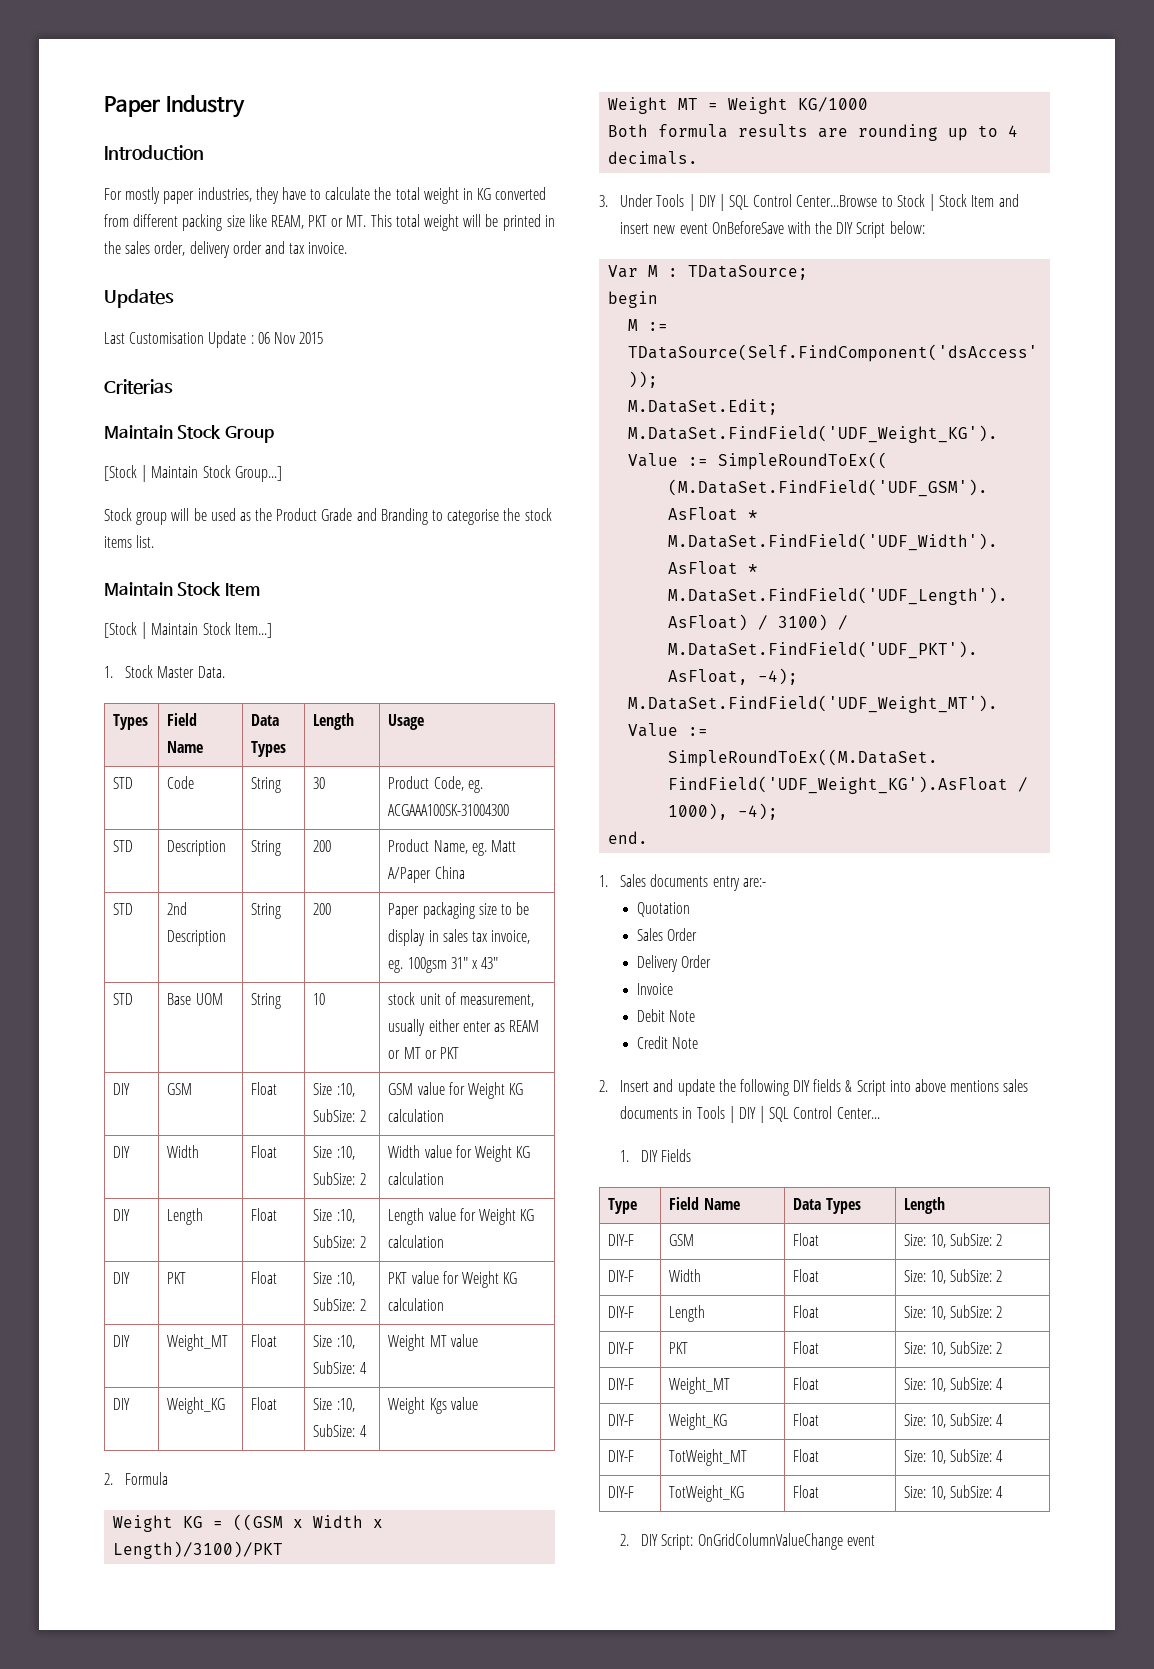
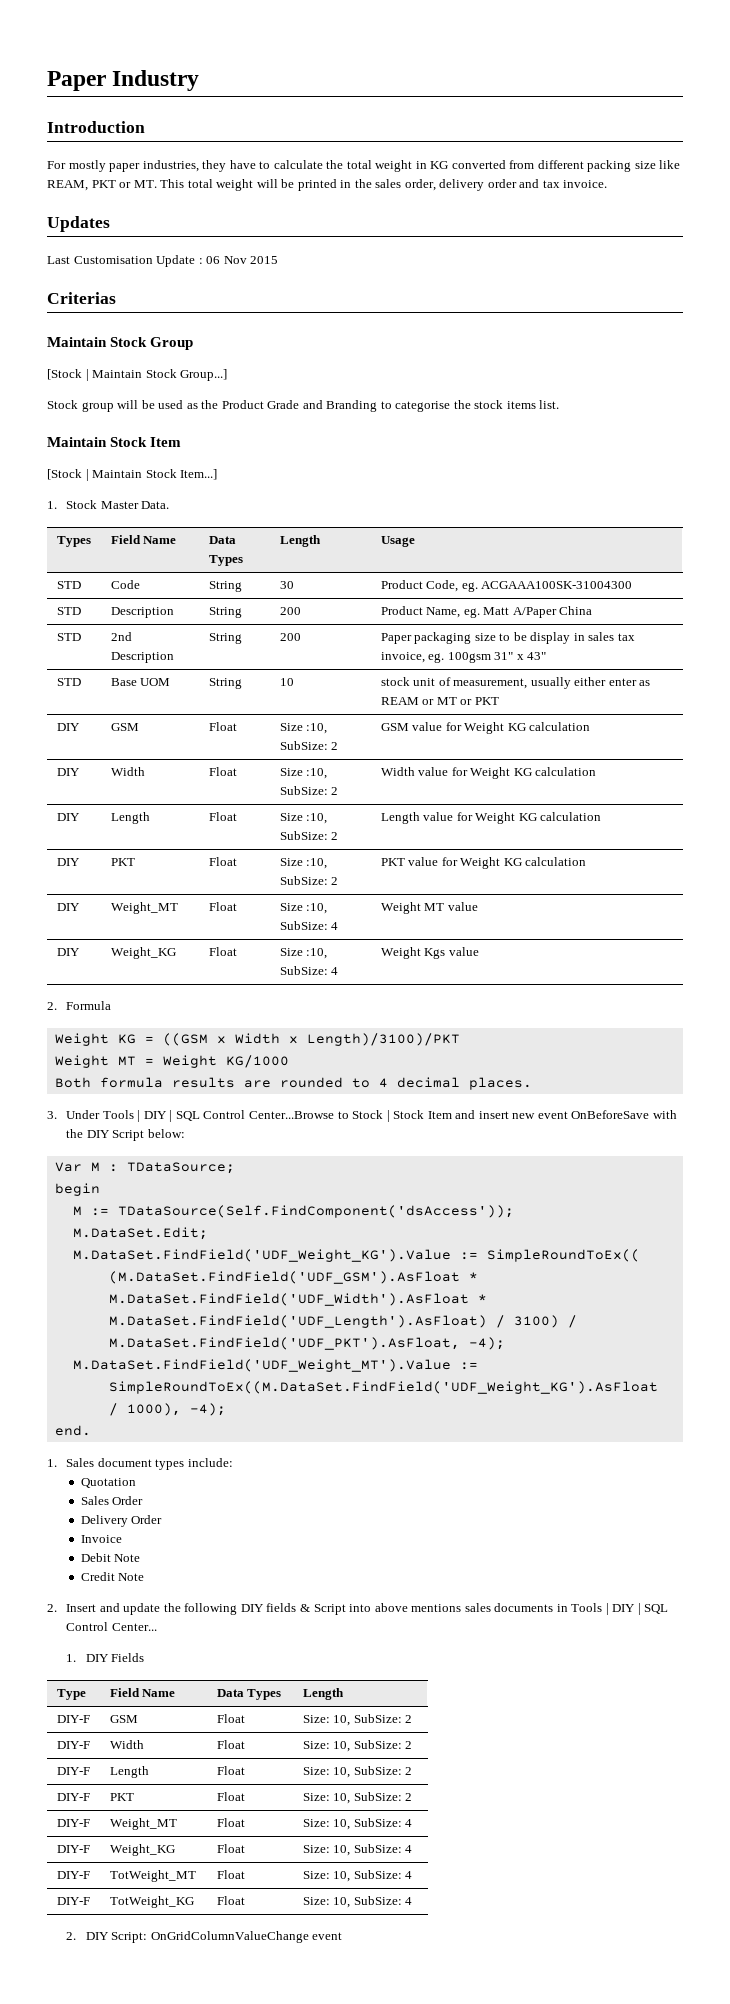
[858,124,1019,141] [608,151,699,165] rounding up to 4 decimals. -> [279,1077,532,1090] rounded to 4 decimal places.
[650,874,766,891] documents entry are:- -> [97,1458,233,1470] document types include:

